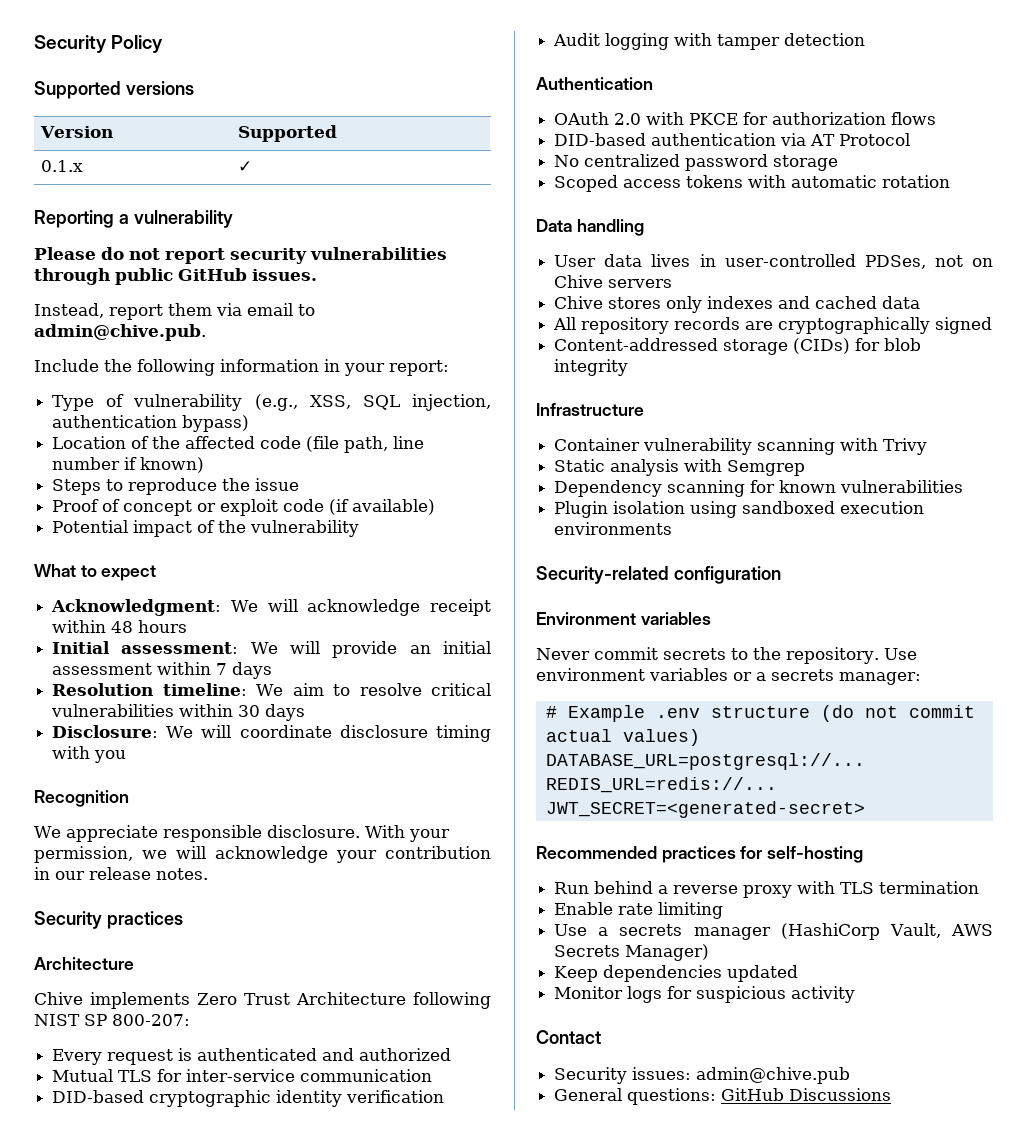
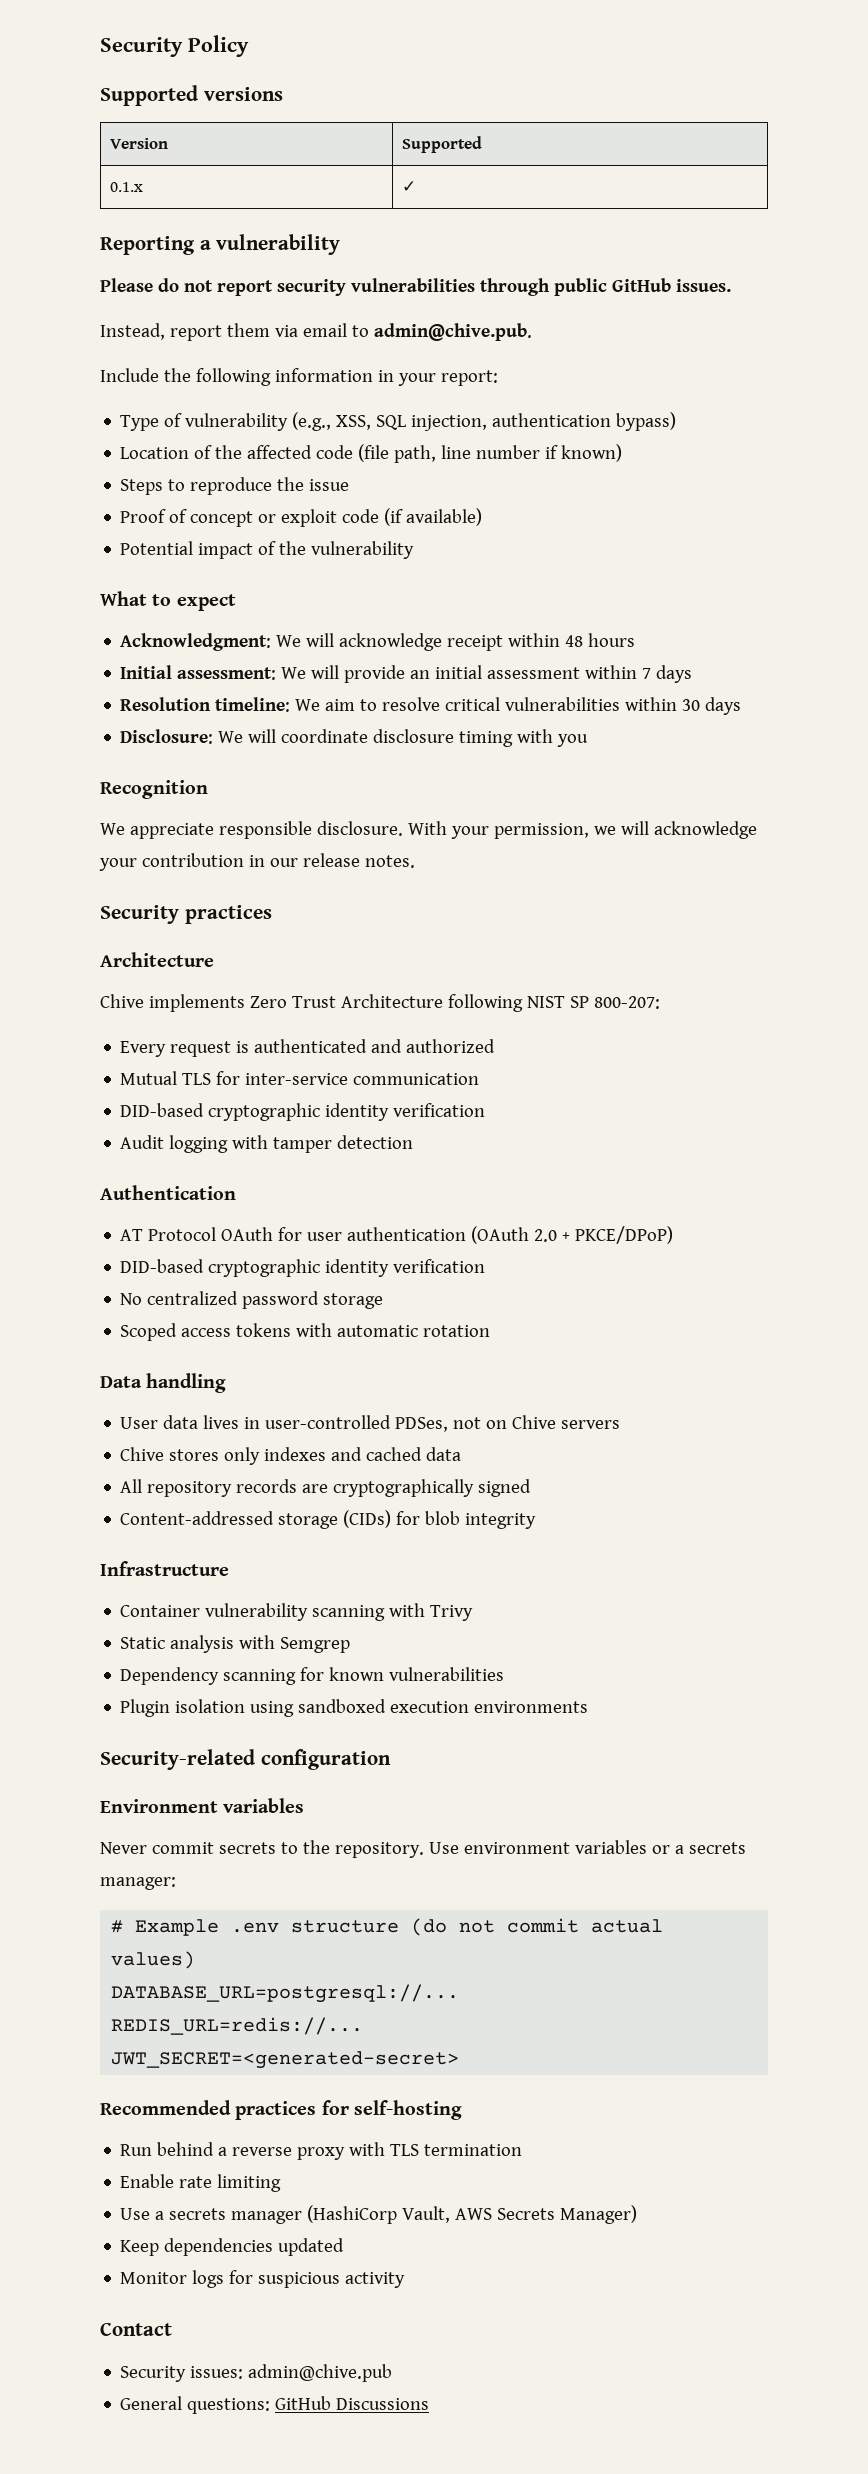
[554,112,937,125] [554,133,911,146] OAuth 2.0 with PKCE for authorization flows // DID-based authentication via AT Protocol -> [120,1226,674,1244] [120,1259,486,1277] AT Protocol OAuth for user authentication (OAuth 2.0 + PKCE/DPoP) // DID-based cryptographic identity verification

